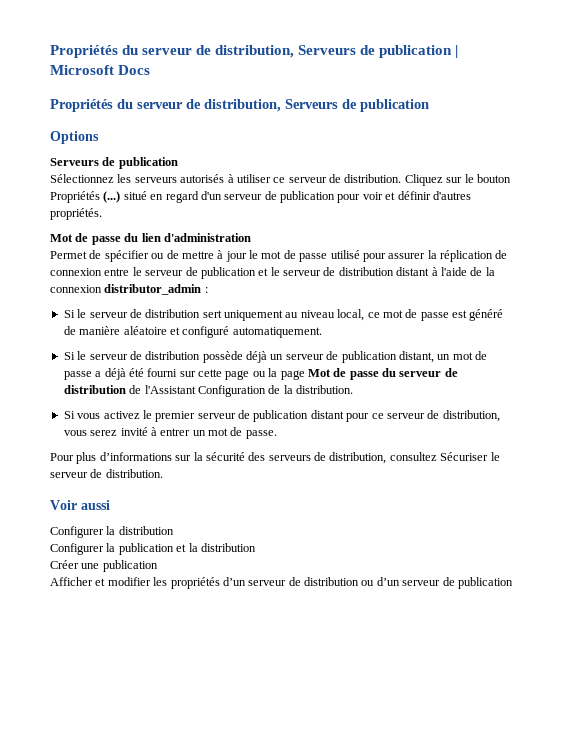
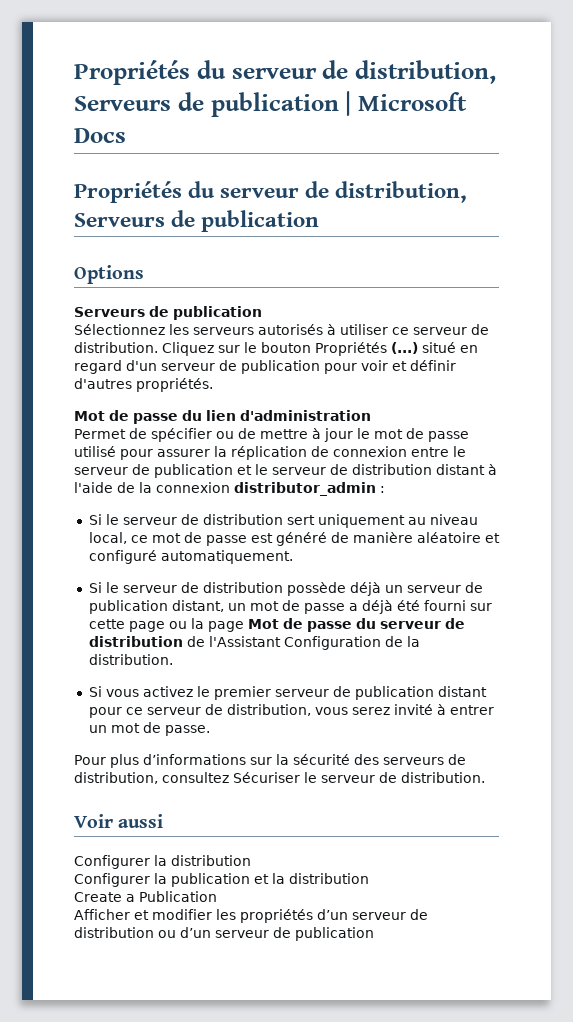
[50,560,158,572] Créer une publication -> [74,891,217,902] Create a Publication

